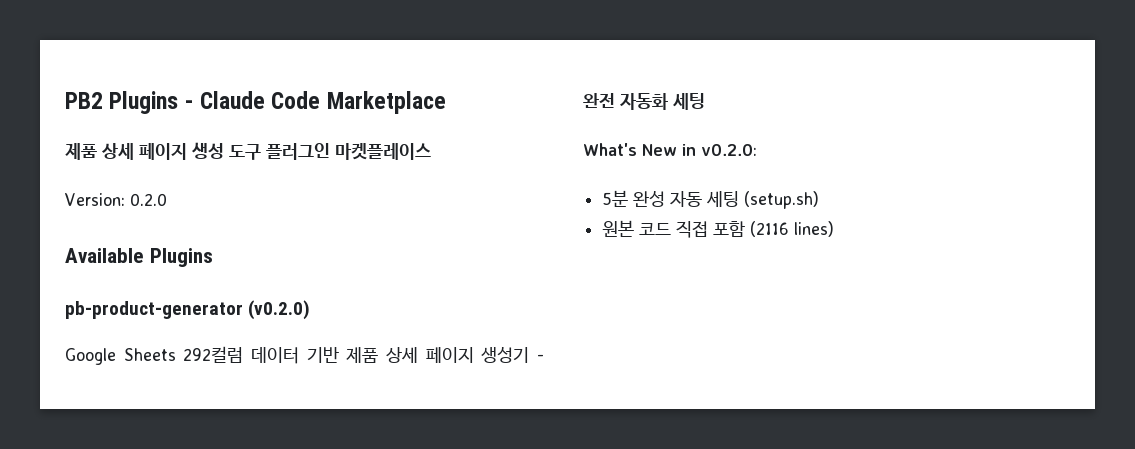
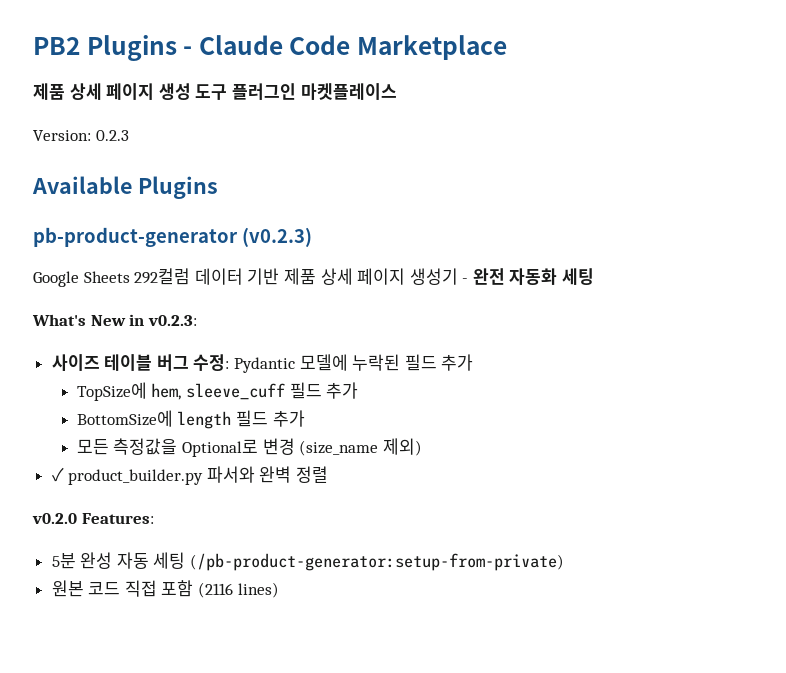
[129,193,167,206] 0.2.0 -> [95,130,129,141] 0.2.3
[248,300,311,320] (v0.2.0) -> [241,227,312,247] (v0.2.3)
[701,144,757,156] v0.2.0: -> [147,315,197,326] [51,354,474,373] [76,382,359,401] [76,410,305,429] [76,438,422,457] [51,466,329,485] [32,513,154,524] v0.2.3: // 사이즈 테이블 버그 수정: Pydantic 모델에 누락된 필드 추가 // TopSize에 hem, sleeve_cuff 필드 추가 // BottomSize에 length 필드 추가 // 모든 측정값을 Optional로 변경 (size_name 제외) // ✓ product_builder.py 파서와 완벽 정렬 // v0.2.0 Features:
[744,191,820,209] (setup.sh) -> [190,553,565,571] (/pb-product-generator:setup-from-private)

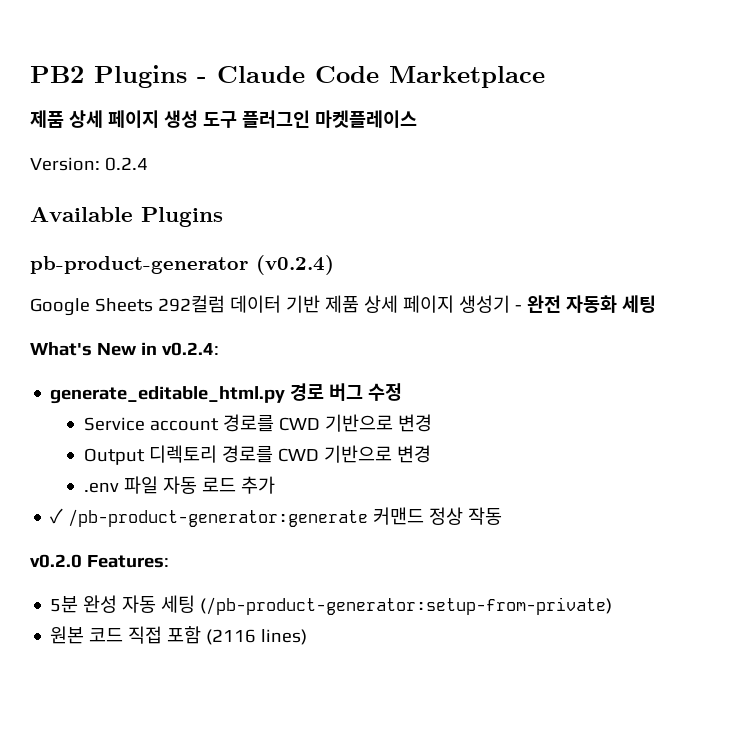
[95,130,129,141] 0.2.3 -> [104,157,148,171] 0.2.4
[241,227,312,247] (v0.2.3) -> [256,255,334,275] (v0.2.4)
[147,315,197,326] [51,354,474,373] [76,382,359,401] [76,410,305,429] [76,438,422,457] [51,466,329,485] v0.2.3: // 사이즈 테이블 버그 수정: Pydantic 모델에 누락된 필드 추가 // TopSize에 hem, sleeve_cuff 필드 추가 // BottomSize에 length 필드 추가 // 모든 측정값을 Optional로 변경 (size_name 제외) // ✓ product_builder.py 파서와 완벽 정렬 -> [161,342,219,356] [50,383,403,404] [83,414,432,432] [83,445,431,465] [83,476,275,494] [50,507,503,527] v0.2.4: // generate_editable_html.py 경로 버그 수정 // Service account 경로를 CWD 기반으로 변경 // Output 디렉토리 경로를 CWD 기반으로 변경 // .env 파일 자동 로드 추가 // ✓ /pb-product-generator:generate 커맨드 정상 작동

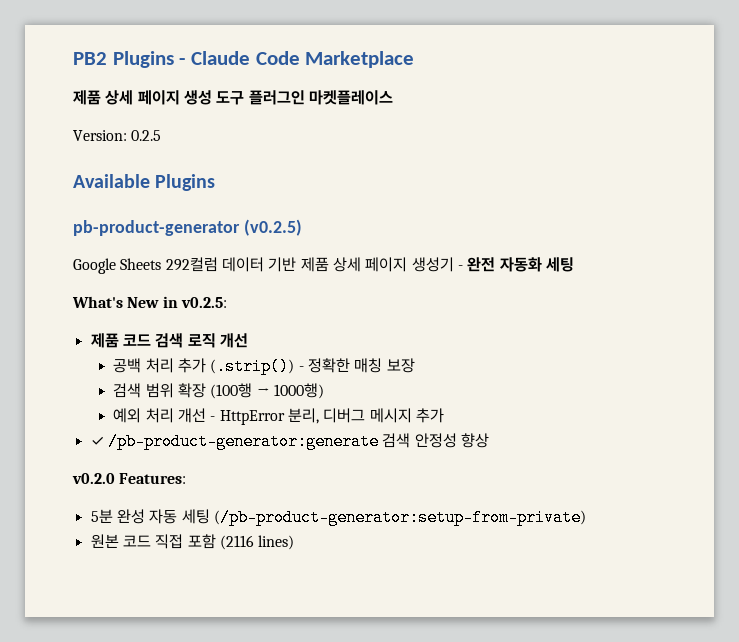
[104,157,148,171] 0.2.4 -> [131,130,162,141] 0.2.5
[256,255,334,275] (v0.2.4) -> [243,219,302,236] (v0.2.5)
[161,342,219,356] [50,383,403,404] [83,414,432,432] [83,445,431,465] [83,476,236,494] v0.2.4: // generate_editable_html.py 경로 버그 수정 // Service account 경로를 CWD 기반으로 변경 // Output 디렉토리 경로를 CWD 기반으로 변경 // .env 파일 자동 로드 -> [180,297,227,308] [90,333,248,348] [113,358,415,375] [113,383,324,399] [113,408,412,425] v0.2.5: // 제품 코드 검색 로직 개선 // 공백 처리 추가 (.strip()) - 정확한 매칭 보장 // 검색 범위 확장 (100행 → 1000행) // 예외 처리 개선 - HttpError 분리, 디버그 메시지
[373,507,503,525] 커맨드 정상 작동 -> [382,433,489,448] 검색 안정성 향상

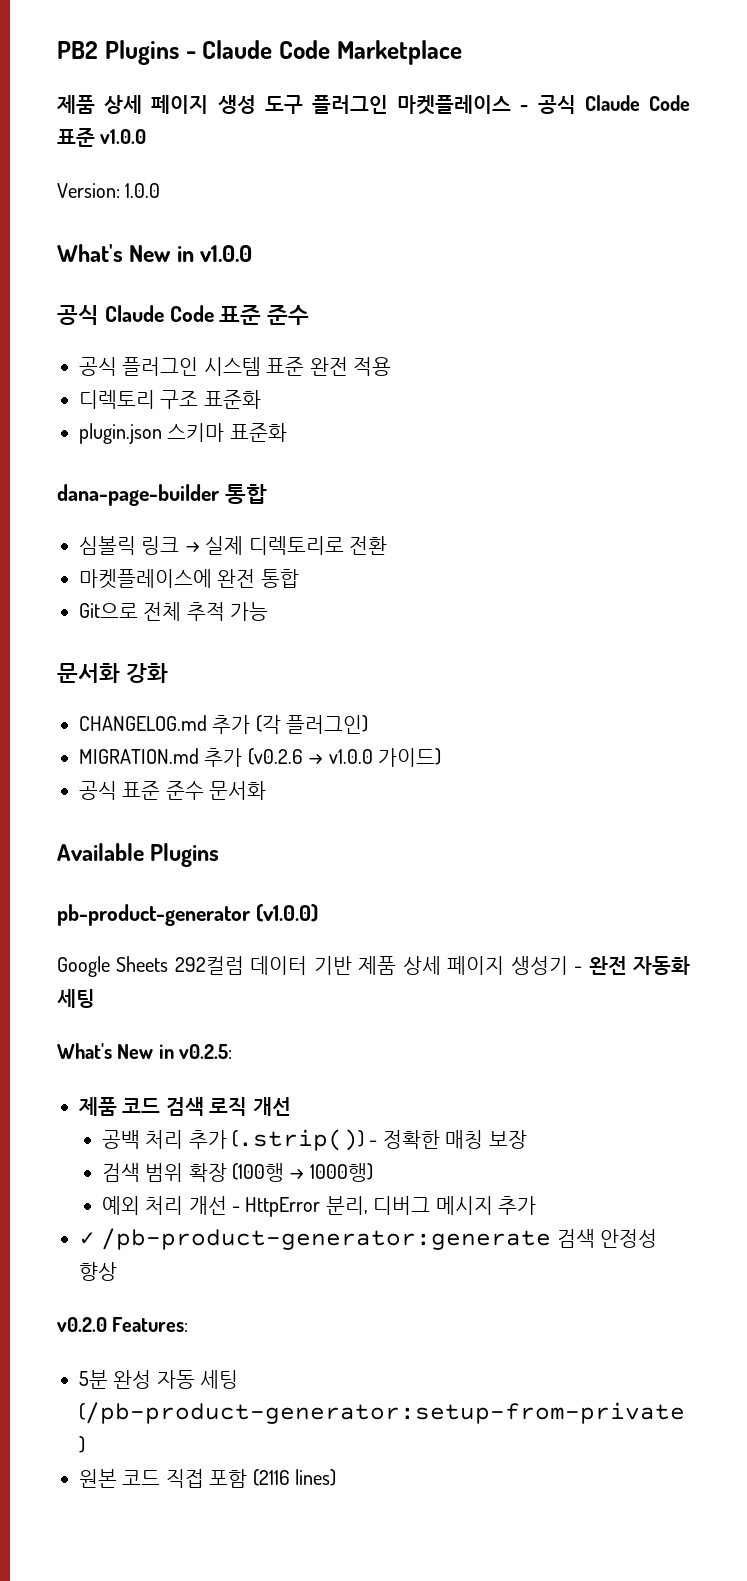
[73,130,162,141] // Version: 0.2.5 -> [520,95,690,114] [57,128,147,147] [57,183,161,198] [57,244,253,262] [57,305,310,325] [79,357,391,376] [79,390,261,409] [79,423,287,444] [57,484,267,506] [79,536,387,555] [79,569,299,589] [79,602,269,621] [57,663,168,683] [79,715,369,734] [79,748,441,767] [79,781,267,800] - 공식 Claude Code 표준 v1.0.0 // Version: 1.0.0 // What's New in v1.0.0 // 공식 Claude Code 표준 준수 // 공식 플러그인 시스템 표준 완전 적용 // 디렉토리 구조 표준화 // plugin.json 스키마 표준화 // dana-page-builder 통합 // 심볼릭 링크 → 실제 디렉토리로 전환 // 마켓플레이스에 완전 통합 // Git으로 전체 추적 가능 // 문서화 강화 // CHANGELOG.md 추가 (각 플러그인) // MIGRATION.md 추가 (v0.2.6 → v1.0.0 가이드) // 공식 표준 준수 문서화
[243,219,302,236] (v0.2.5) -> [255,904,318,922] (v1.0.0)

